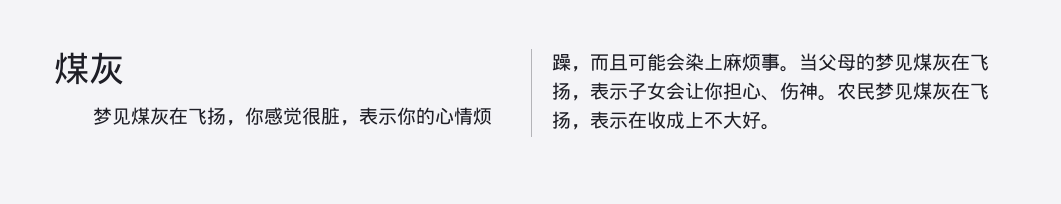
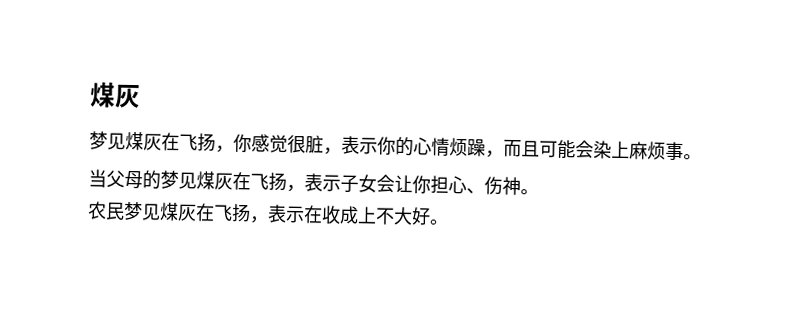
(799, 69) none -> (702, 157) //
(837, 98) none -> (539, 192) //

